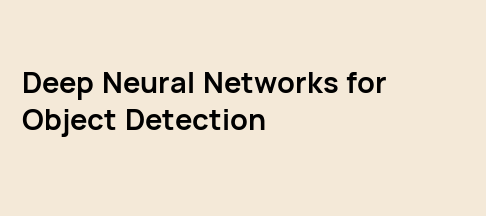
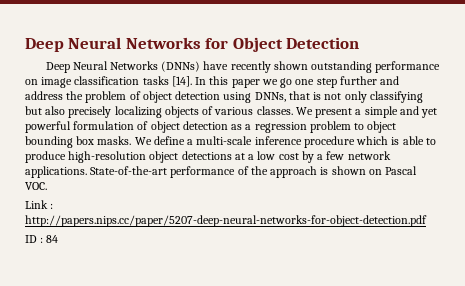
(266, 119) none -> [45,61,441,73] [25,76,400,88] [25,91,423,103] [25,106,438,118] [25,121,397,133] [25,136,436,148] [25,151,391,163] [25,166,418,178] [25,182,47,190] [25,200,54,209] [25,215,427,227] [25,235,59,243] // Deep Neural Networks (DNNs) have recently shown outstanding performance on image classification tasks [14]. In this paper we go one step further and address the problem of object detection using DNNs, that is not only classifying but also precisely localizing objects of various classes. We present a simple and yet powerful formulation of object detection as a regression problem to object bounding box masks. We define a multi-scale inference procedure which is able to produce high-resolution object detections at a low cost by a few network applications. State-of-the-art performance of the approach is shown on Pascal VOC. // Link : http://papers.nips.cc/paper/5207-deep-neural-networks-for-object-detection.pdf // ID : 84

